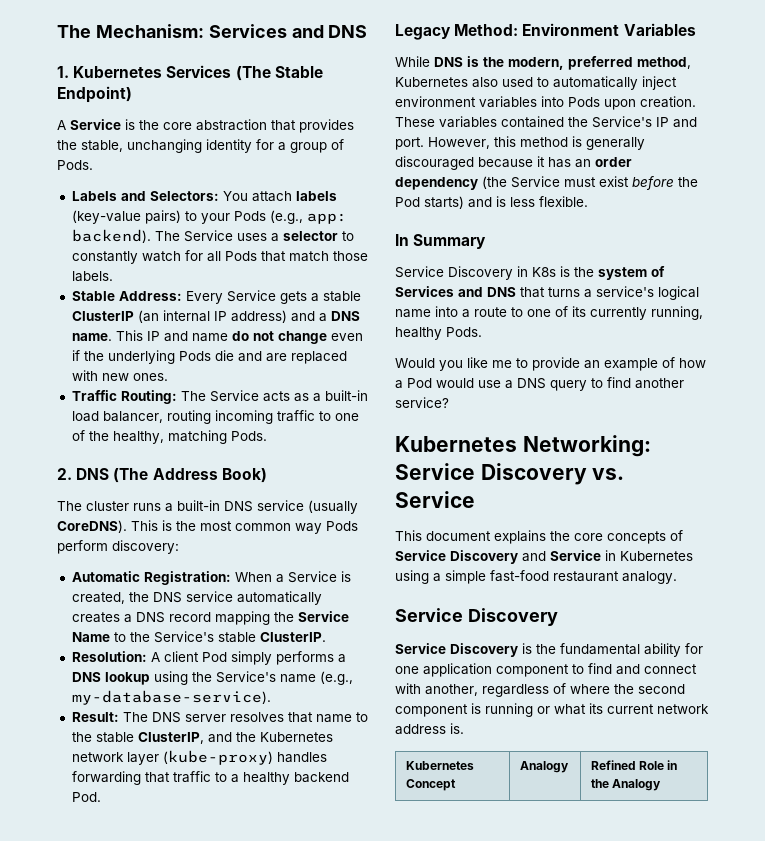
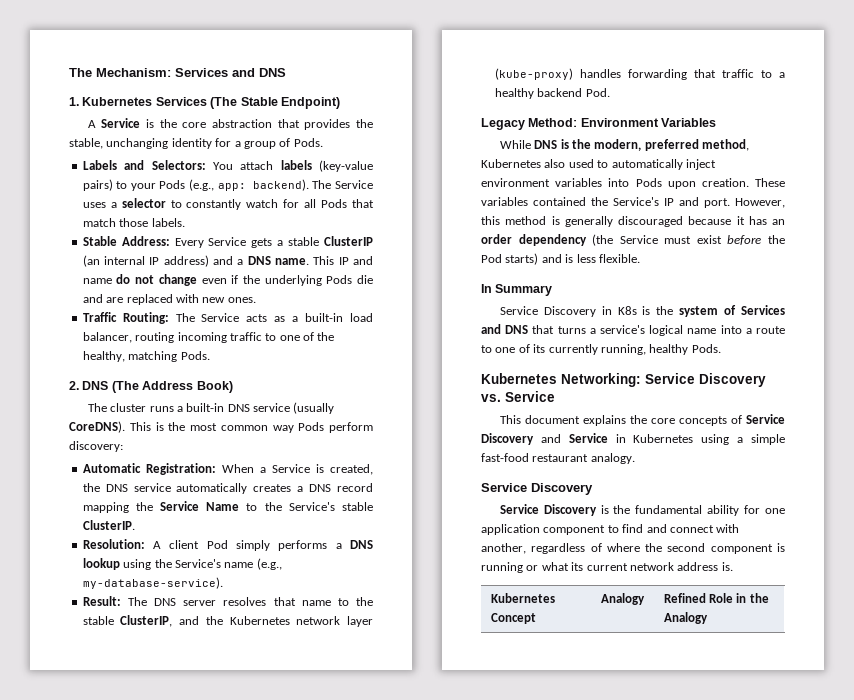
[395,357,706,371] [395,377,684,391] [395,397,449,408] // Would you like me to provide an example of how a Pod would use a DNS query to find another service? -> (721, 348) none

